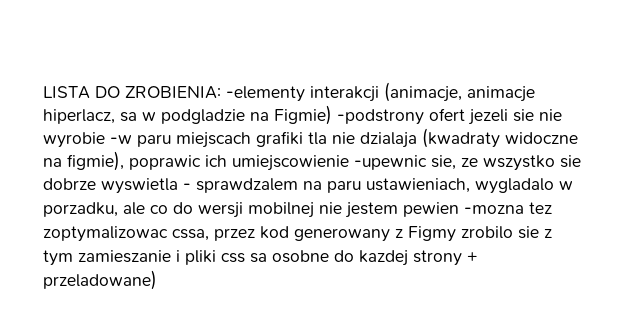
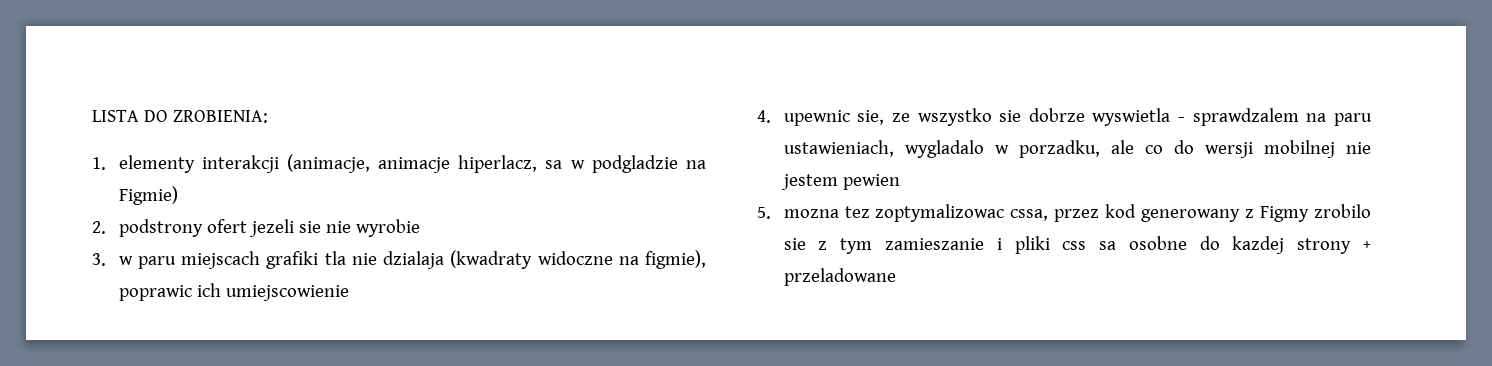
[226,86,305,102] -elementy -> [92,155,195,173] // 1. elementy
[337,109,424,125] -podstrony -> [92,219,203,237] // 2. podstrony
[110,135,132,144] -w -> [92,253,133,266] // 3. w
[354,155,427,170] -upewnic -> [757,110,850,126] // 4. upewnic
[464,205,524,214] -mozna -> [757,207,839,219] // 5. mozna
[43,270,157,290] przeladowane) -> [783,268,896,286] przeladowane

